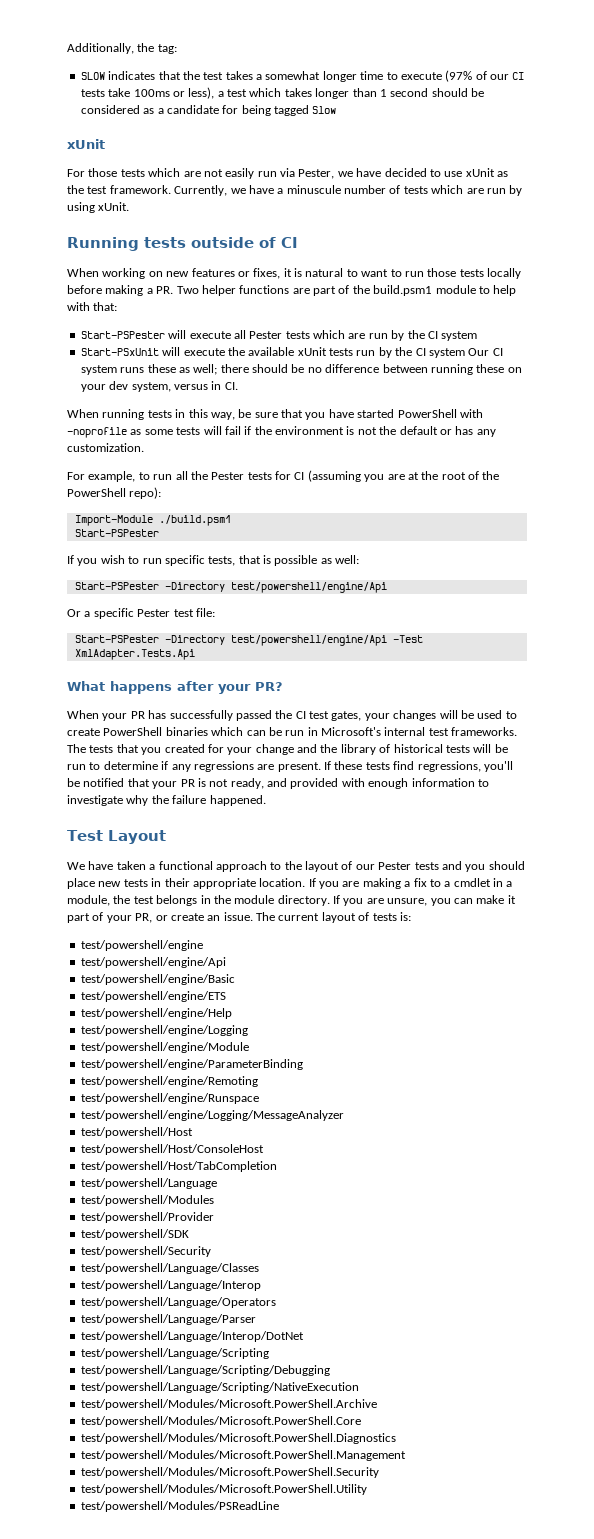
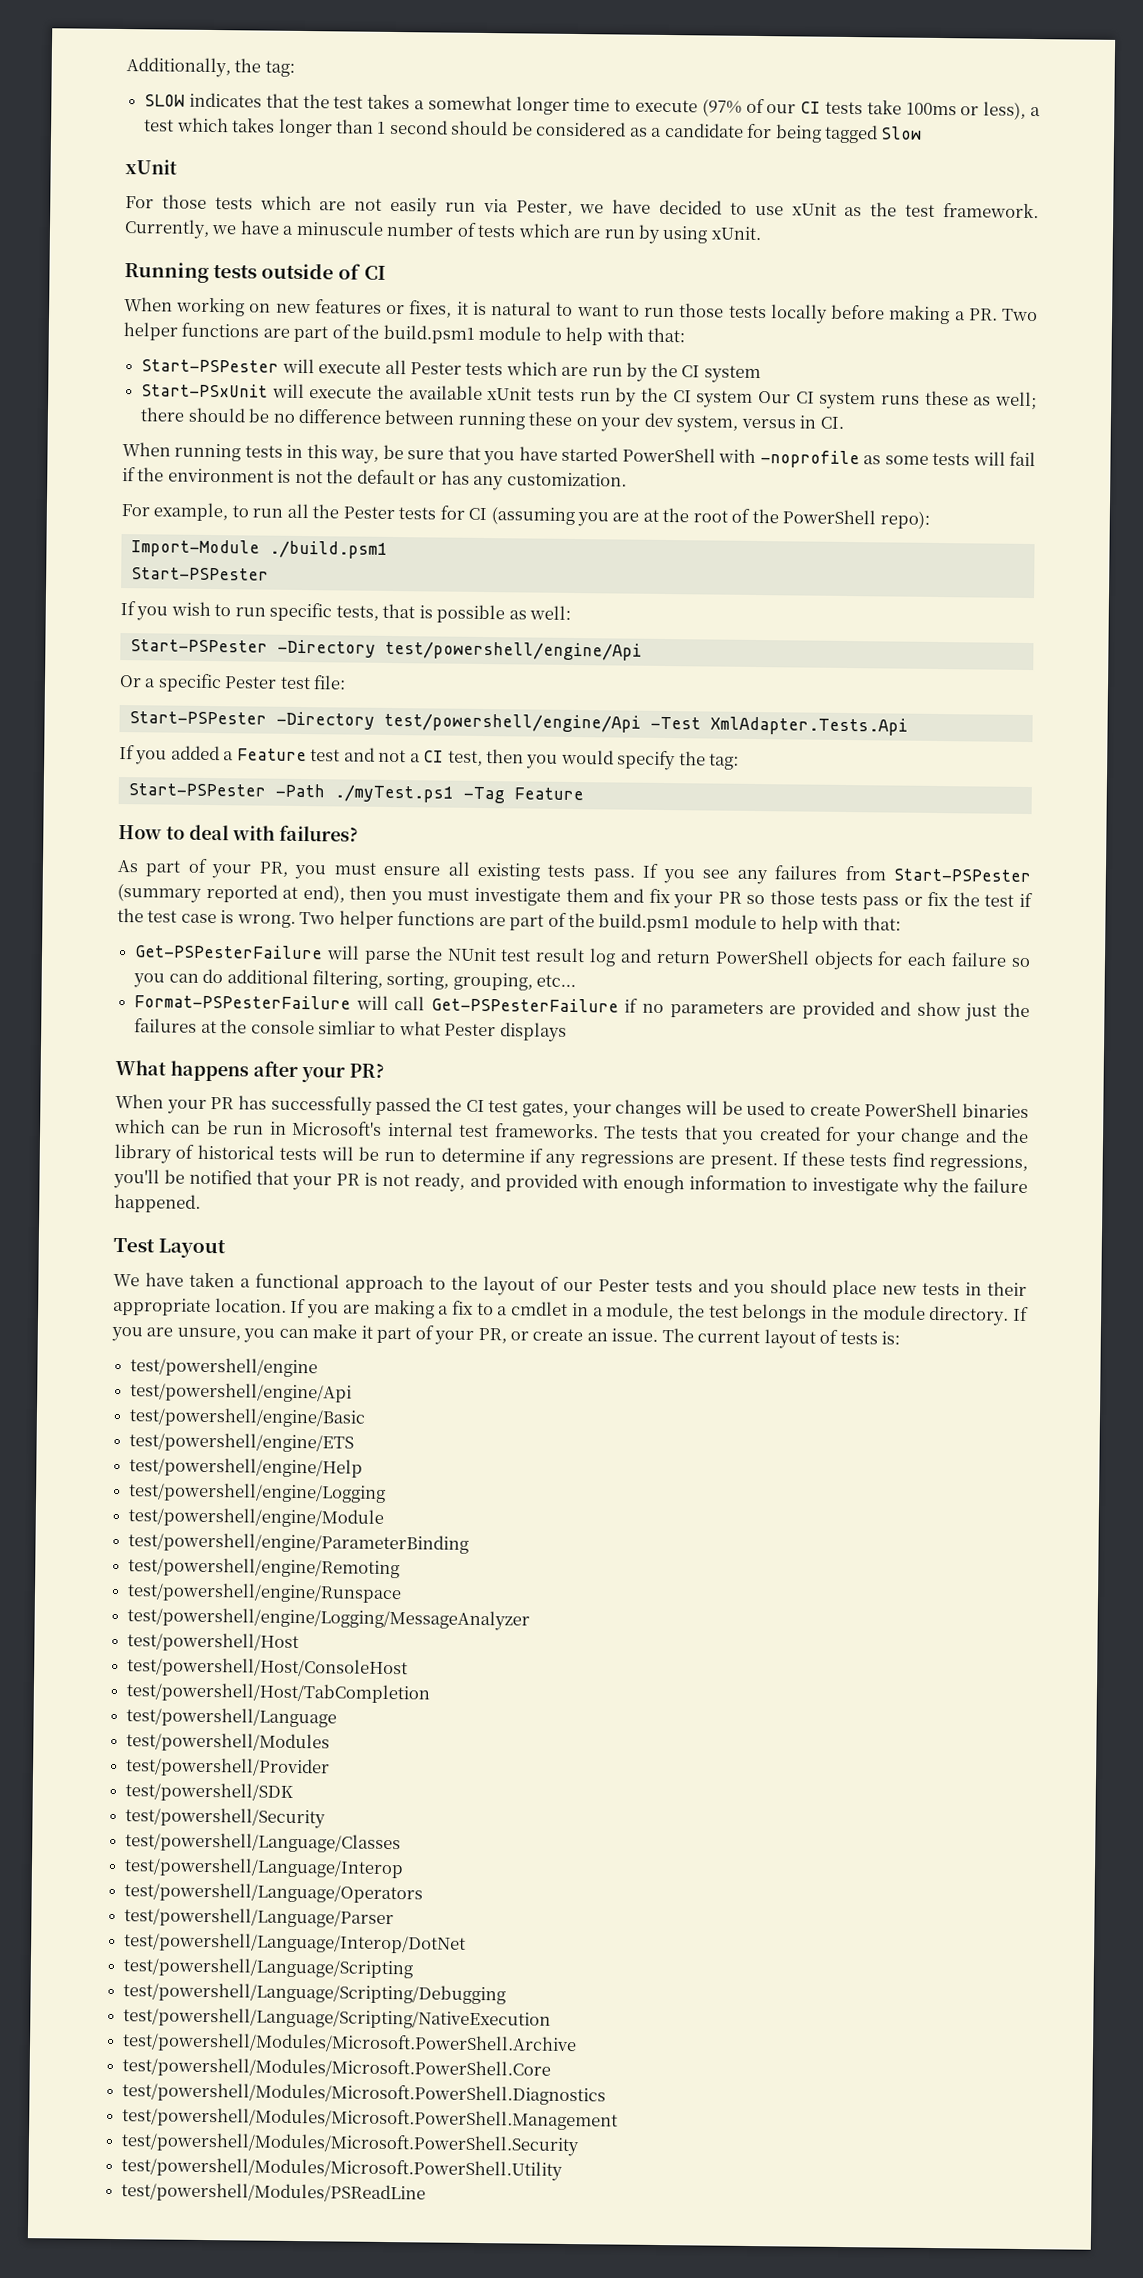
(195, 654) none -> [119,745,740,771] [127,783,584,804] [118,824,359,842] [117,858,1032,885] [117,882,1033,910] [117,907,901,934] [134,944,1032,971] [133,968,577,991] [134,994,1030,1022] [134,1018,567,1042] // If you added a Feature test and not a CI test, then you would specify the tag: // Start-PSPester -Path ./myTest.ps1 -Tag Feature // How to deal with failures? // As part of your PR, you must ensure all existing tests pass. If you see any failures from Start-PSPester (summary reported at end), then you must investigate them and fix your PR so those tests pass or fix the test if the test case is wrong. Two helper functions are part of the build.psm1 module to help with that: // Get-PSPesterFailure will parse the NUnit test result log and return PowerShell objects for each failure so you can do additional filtering, sorting, grouping, etc... // Format-PSPesterFailure will call Get-PSPesterFailure if no parameters are provided and show just the failures at the console simliar to what Pester displays

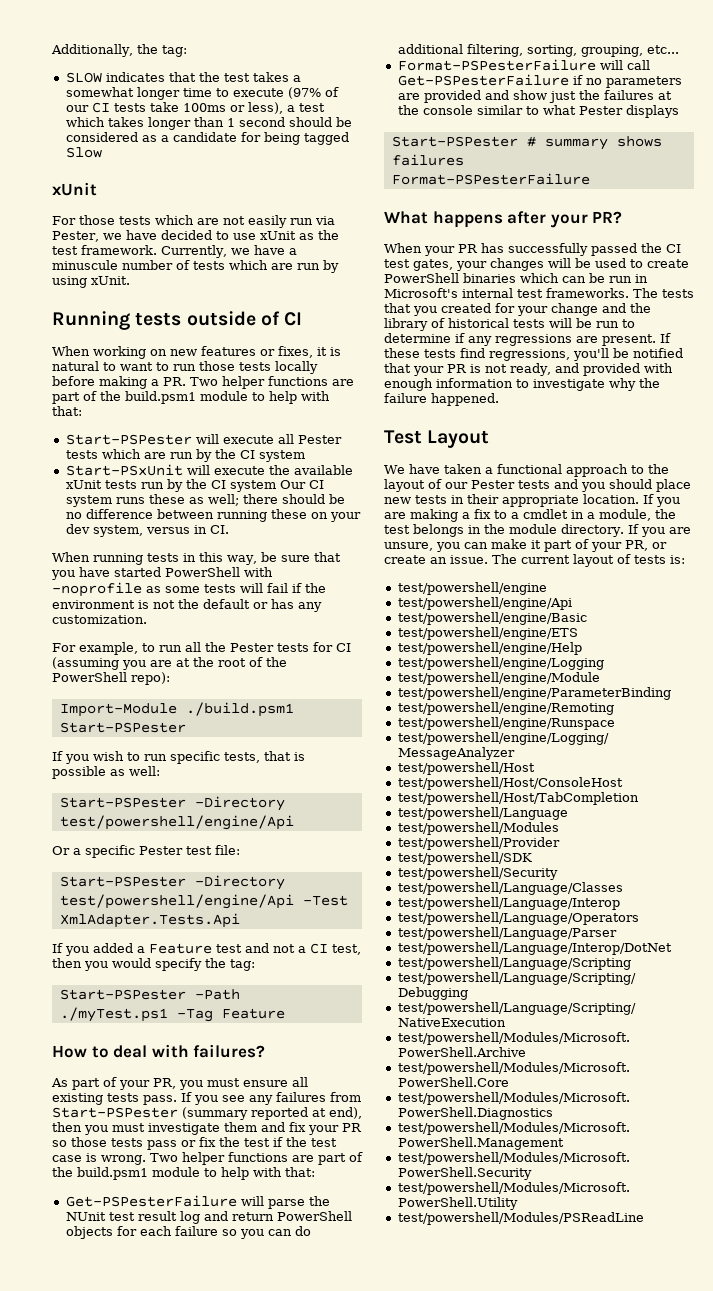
[317,1020,376,1035] simliar -> [476,105,523,115] similar
(567, 1032) none -> [391,136,662,150] [391,154,464,166] [391,173,590,185] // Start-PSPester # summary shows failures // Format-PSPesterFailure

